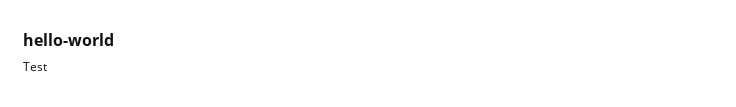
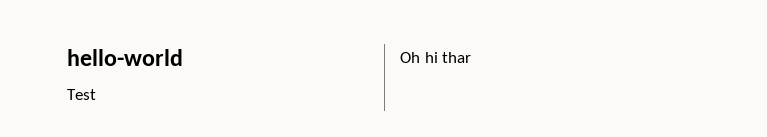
(47, 66) none -> [400,52,472,63] // Oh hi thar

